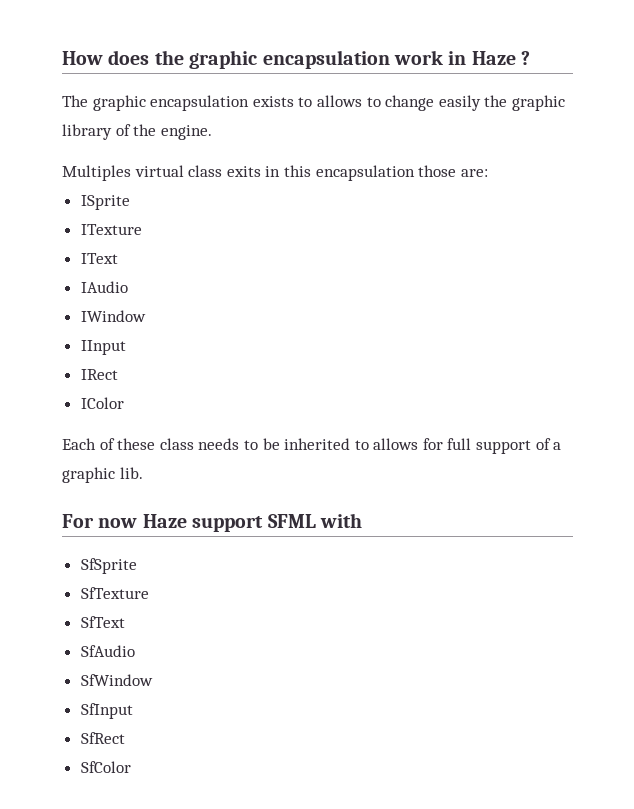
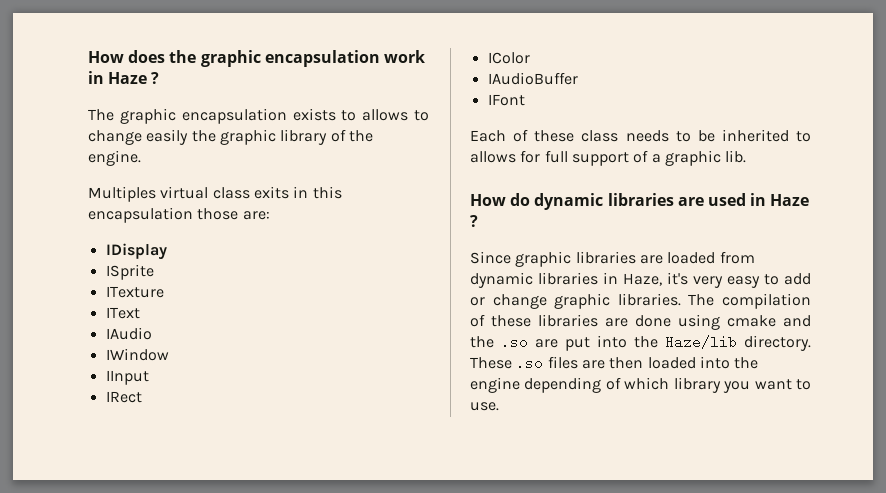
(488, 173) none -> [105,243,167,260] // IDisplay
(124, 403) none -> [487,72,578,85] [487,94,525,106] // IAudioBuffer // IFont
[62,513,362,532] [80,558,137,574] [80,587,149,599] [80,616,125,628] [80,645,135,657] [80,674,153,686] [80,703,133,719] [80,732,125,744] [80,761,131,773] For now Haze support SFML with // SfSprite // SfTexture // SfText // SfAudio // SfWindow // SfInput // SfRect // SfColor -> [470,193,810,210] [470,215,478,227] [470,251,755,267] [470,272,811,288] [470,293,811,309] [470,314,811,330] [470,335,811,351] [470,356,759,370] [470,377,811,393] [470,402,499,411] How do dynamic libraries are used in Haze ? // Since graphic libraries are loaded from dynamic libraries in Haze, it's very easy to add or change graphic libraries. The compilation of these libraries are done using cmake and the .so are put into the Haze/lib directory. These .so files are then loaded into the engine depending of which library you want to use.

